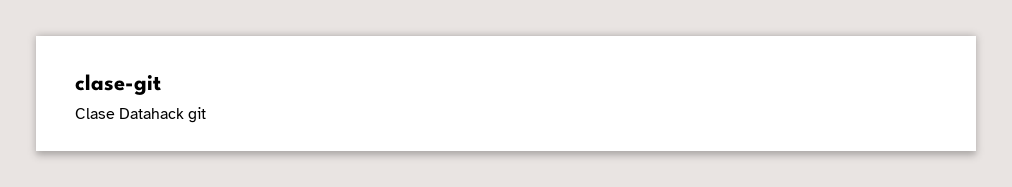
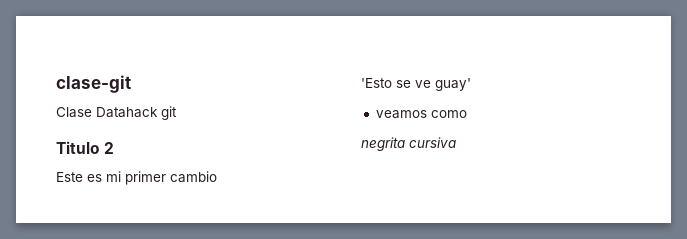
(207, 115) none -> [56,141,115,154] [56,171,217,185] [361,78,471,91] [375,110,467,119] [361,137,456,151] // Titulo 2 // Este es mi primer cambio // 'Esto se ve guay' // veamos como // negrita cursiva

